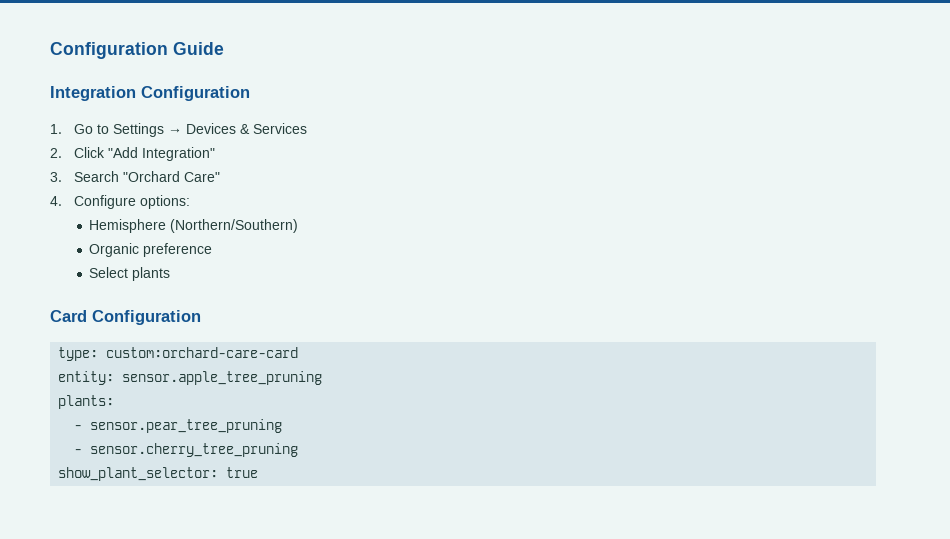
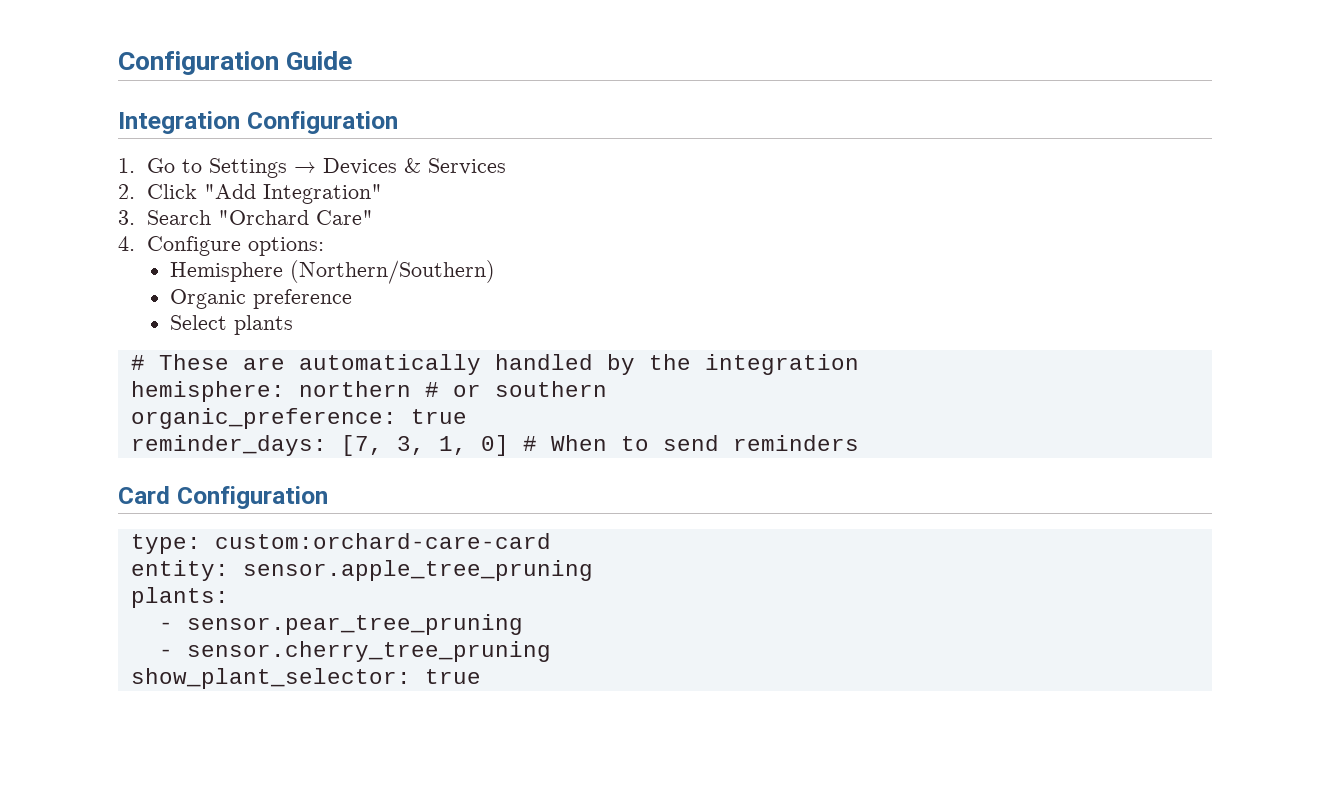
(171, 274) none -> [130,354,859,375] [130,381,607,402] [130,408,467,429] [130,435,859,456] // # These are automatically handled by the integration // hemisphere: northern # or southern // organic_preference: true // reminder_days: [7, 3, 1, 0] # When to send reminders

